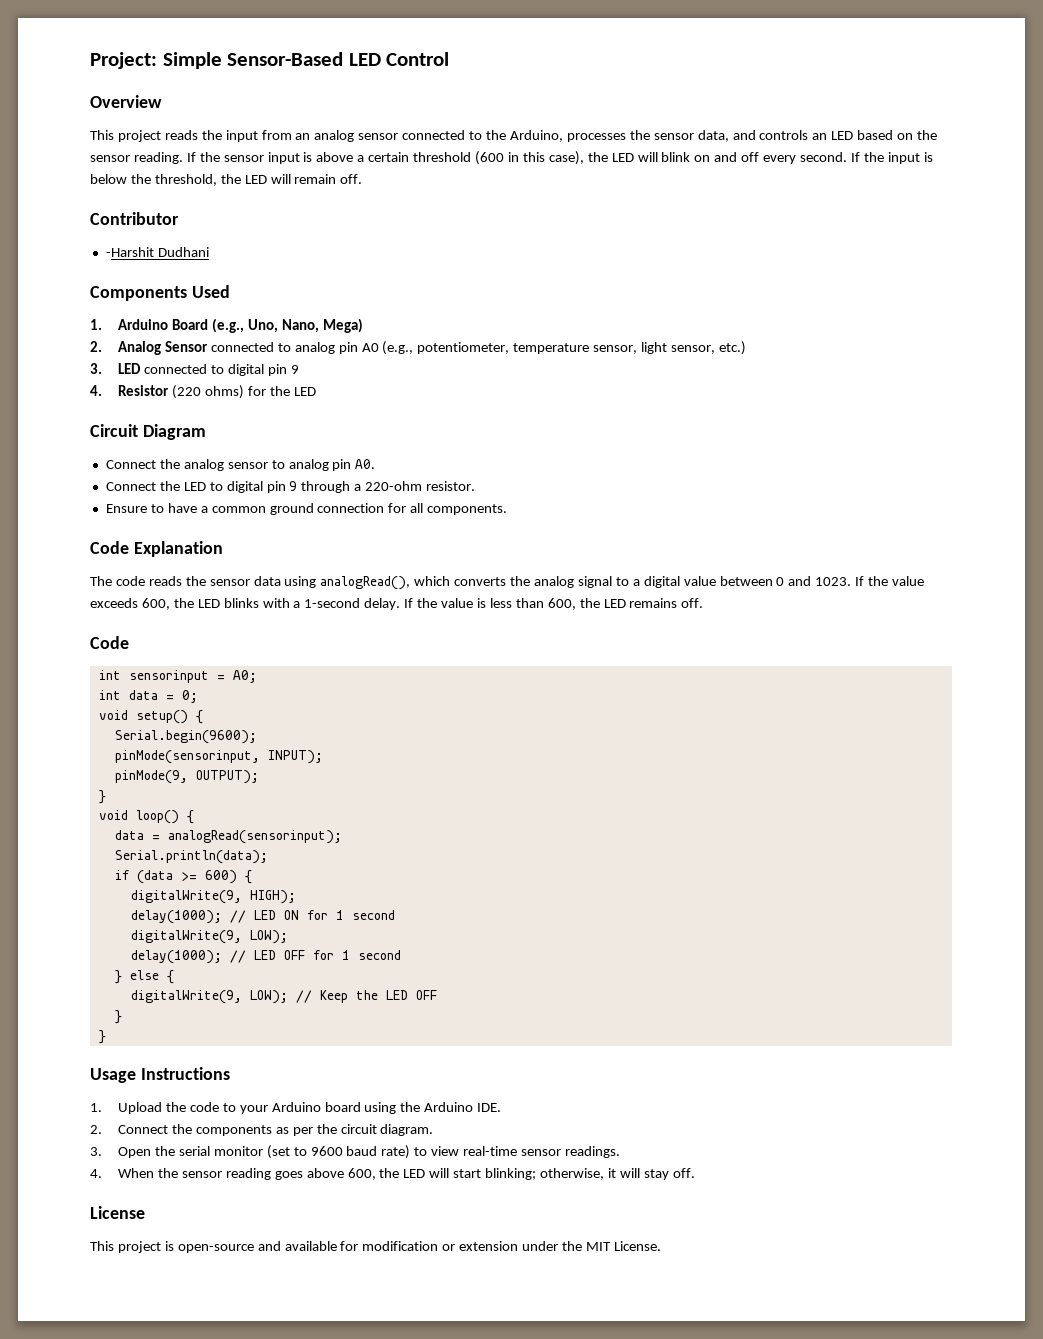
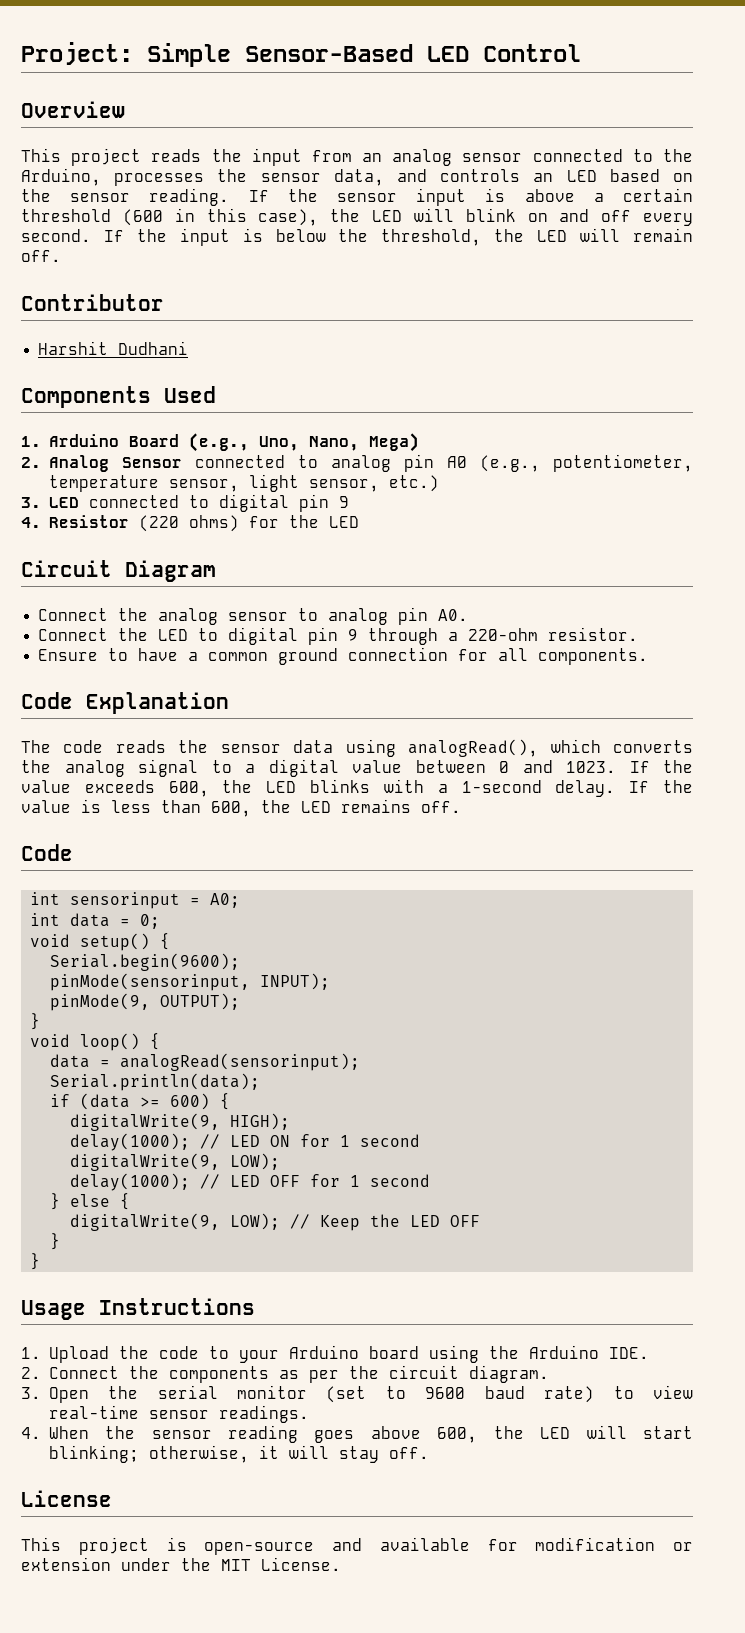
[105,247,154,257] -Harshit -> [38,341,109,355] Harshit

